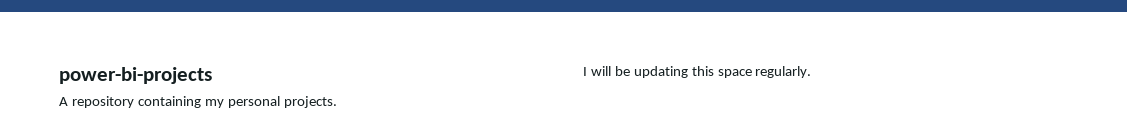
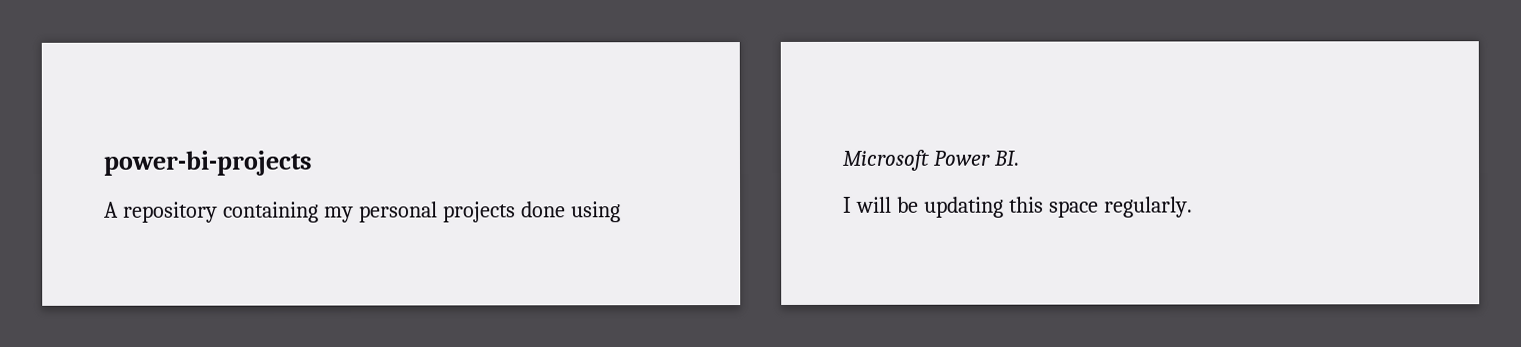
[283,96,337,108] projects. -> [442,201,621,223] [842,149,1019,171] projects done using Microsoft Power BI.

